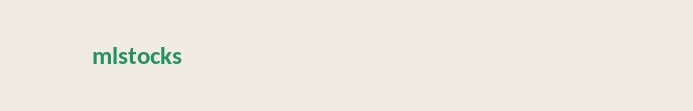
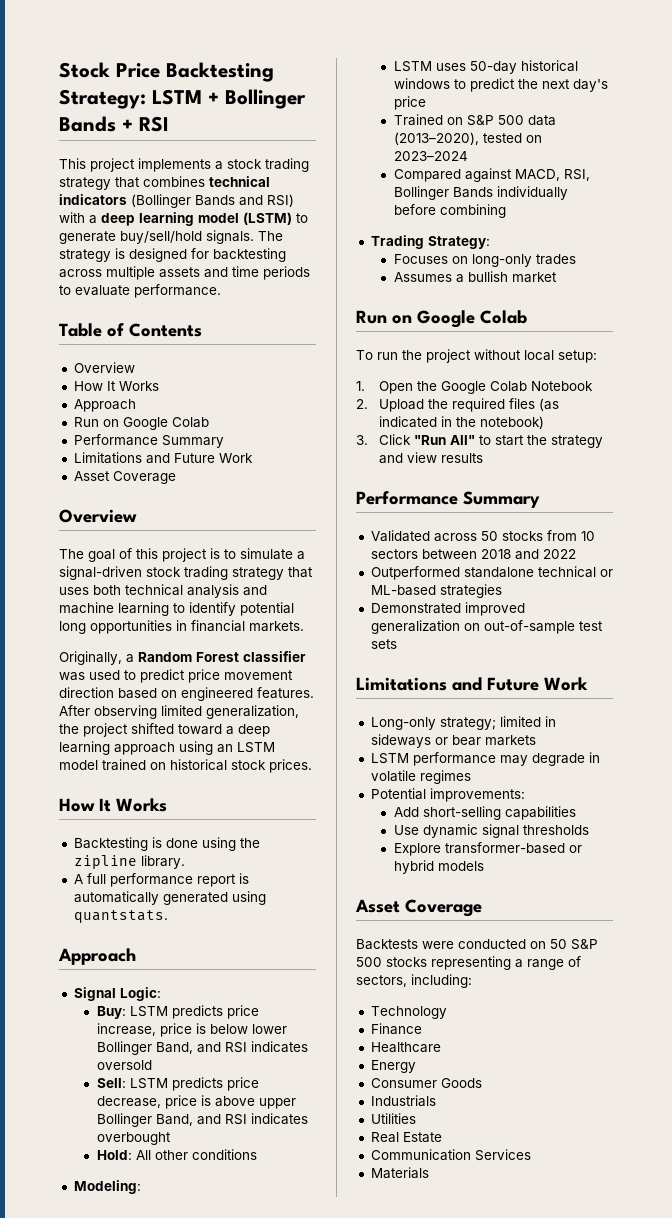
[92,47,182,64] mlstocks -> [59,62,274,82] [59,89,306,109] [59,116,169,132] [59,158,309,172] [59,176,270,190] [59,194,294,208] [59,212,308,226] [59,230,283,244] [59,248,286,262] [59,266,310,280] [59,284,221,298] [59,323,202,337] [73,362,135,373] [73,381,159,391] [73,399,136,412] [73,417,209,430] [73,434,224,448] [73,452,253,464] [73,471,176,484] [59,509,137,523] [59,548,305,562] [59,566,313,580] [59,584,267,598] [59,602,294,616] [59,620,304,634] [59,651,306,665] [59,669,293,683] [59,687,314,701] [59,705,299,719] [59,723,270,737] [59,741,275,755] [59,759,312,773] [59,798,167,812] [73,837,260,851] [73,855,185,869] [73,873,249,887] [73,891,266,905] [73,910,168,923] [58,948,136,965] [73,987,161,1001] [96,1005,259,1019] [96,1023,287,1037] [96,1041,308,1055] [96,1060,152,1070] [96,1077,259,1091] [96,1095,296,1109] [96,1113,308,1127] [96,1132,171,1145] [96,1149,257,1160] [73,1180,141,1194] [393,60,578,74] [393,78,608,92] [393,96,426,110] [393,114,556,126] [393,132,542,145] [393,151,468,161] [393,168,590,182] [393,186,568,200] [393,204,506,218] [370,235,490,249] [393,254,576,267] [393,271,557,283] [356,310,527,328] [356,349,597,363] [356,381,593,394] [356,398,559,412] [378,416,544,429] [356,434,603,448] [378,452,483,464] [356,491,540,508] [370,530,595,542] [370,549,576,560] [370,566,613,580] [370,584,502,598] [370,602,525,616] [370,620,603,634] [370,639,397,649] [356,677,588,691] [370,716,556,730] [370,734,536,748] [370,752,600,766] [370,770,471,784] [370,788,525,802] [393,806,576,820] [393,824,589,838] [393,842,582,856] [393,860,484,874] [355,899,482,917] [356,939,598,950] [356,956,581,970] [356,974,472,988] [370,1006,447,1019] [370,1023,422,1035] [370,1042,441,1053] [370,1060,416,1073] [370,1078,482,1088] [370,1095,436,1107] [370,1113,416,1124] [370,1132,442,1143] [370,1149,531,1161] [370,1167,429,1179] Stock Price Backtesting Strategy: LSTM + Bollinger Bands + RSI // This project implements a stock trading strategy that combines technical indicators (Bollinger Bands and RSI) with a deep learning model (LSTM) to generate buy/sell/hold signals. The strategy is designed for backtesting across multiple assets and time periods to evaluate performance. // Table of Contents // Overview // How It Works // Approach // Run on Google Colab // Performance Summary // Limitations and Future Work // Asset Coverage // Overview // The goal of this project is to simulate a signal-driven stock trading strategy that uses both technical analysis and machine learning to identify potential long opportunities in financial markets. // Originally, a Random Forest classifier was used to predict price movement direction based on engineered features. After observing limited generalization, the project shifted toward a deep learning approach using an LSTM model trained on historical stock prices. // How It Works // Backtesting is done using the zipline library. // A full performance report is automatically generated using quantstats. // Approach // Signal Logic: // Buy: LSTM predicts price increase, price is below lower Bollinger Band, and RSI indicates oversold // Sell: LSTM predicts price decrease, price is above upper Bollinger Band, and RSI indicates overbought // Hold: All other conditions // Modeling: // LSTM uses 50-day historical windows to predict the next day's price // Trained on S&P 500 data (2013–2020), tested on 2023–2024 // Compared against MACD, RSI, Bollinger Bands individually before combining // Trading Strategy: // Focuses on long-only trades // Assumes a bullish market // Run on Google Colab // To run the project without local setup: // 1. Open the Google Colab Notebook // 2. Upload the required files (as indicated in the notebook) // 3. Click "Run All" to start the strategy and view results // Performance Summary // Validated across 50 stocks from 10 sectors between 2018 and 2022 // Outperformed standalone technical or ML-based strategies // Demonstrated improved generalization on out-of-sample test sets // Limitations and Future Work // Long-only strategy; limited in sideways or bear markets // LSTM performance may degrade in volatile regimes // Potential improvements: // Add short-selling capabilities // Use dynamic signal thresholds // Explore transformer-based or hybrid models // Asset Coverage // Backtests were conducted on 50 S&P 500 stocks representing a range of sectors, including: // Technology // Finance // Healthcare // Energy // Consumer Goods // Industrials // Utilities // Real Estate // Communication Services // Materials

